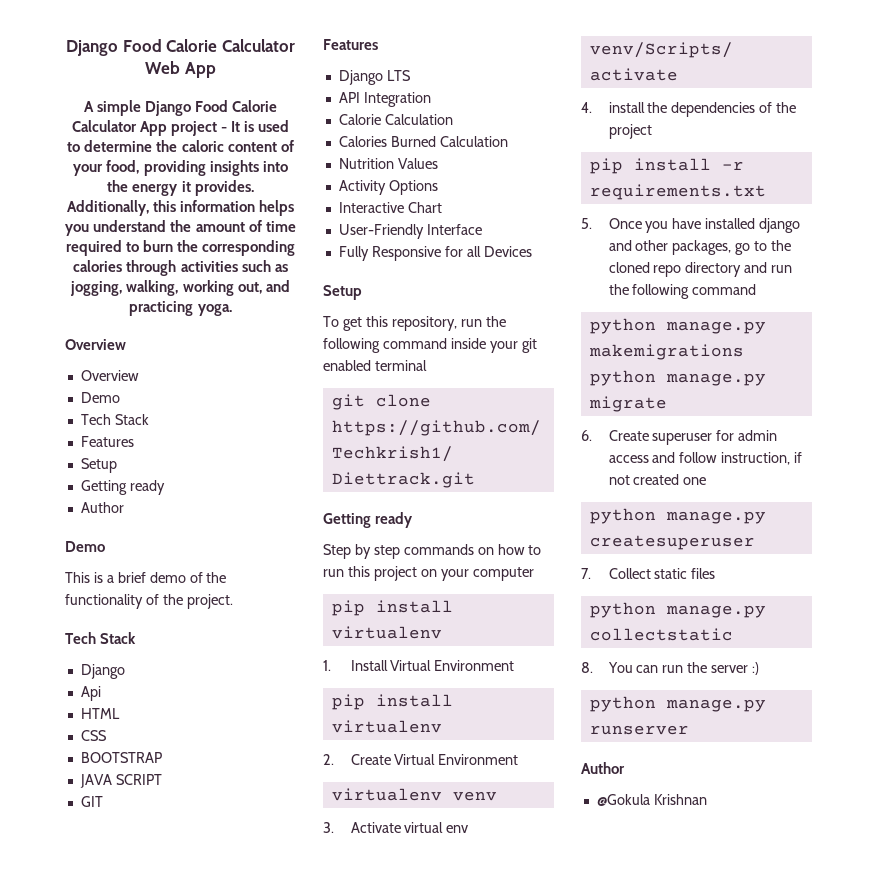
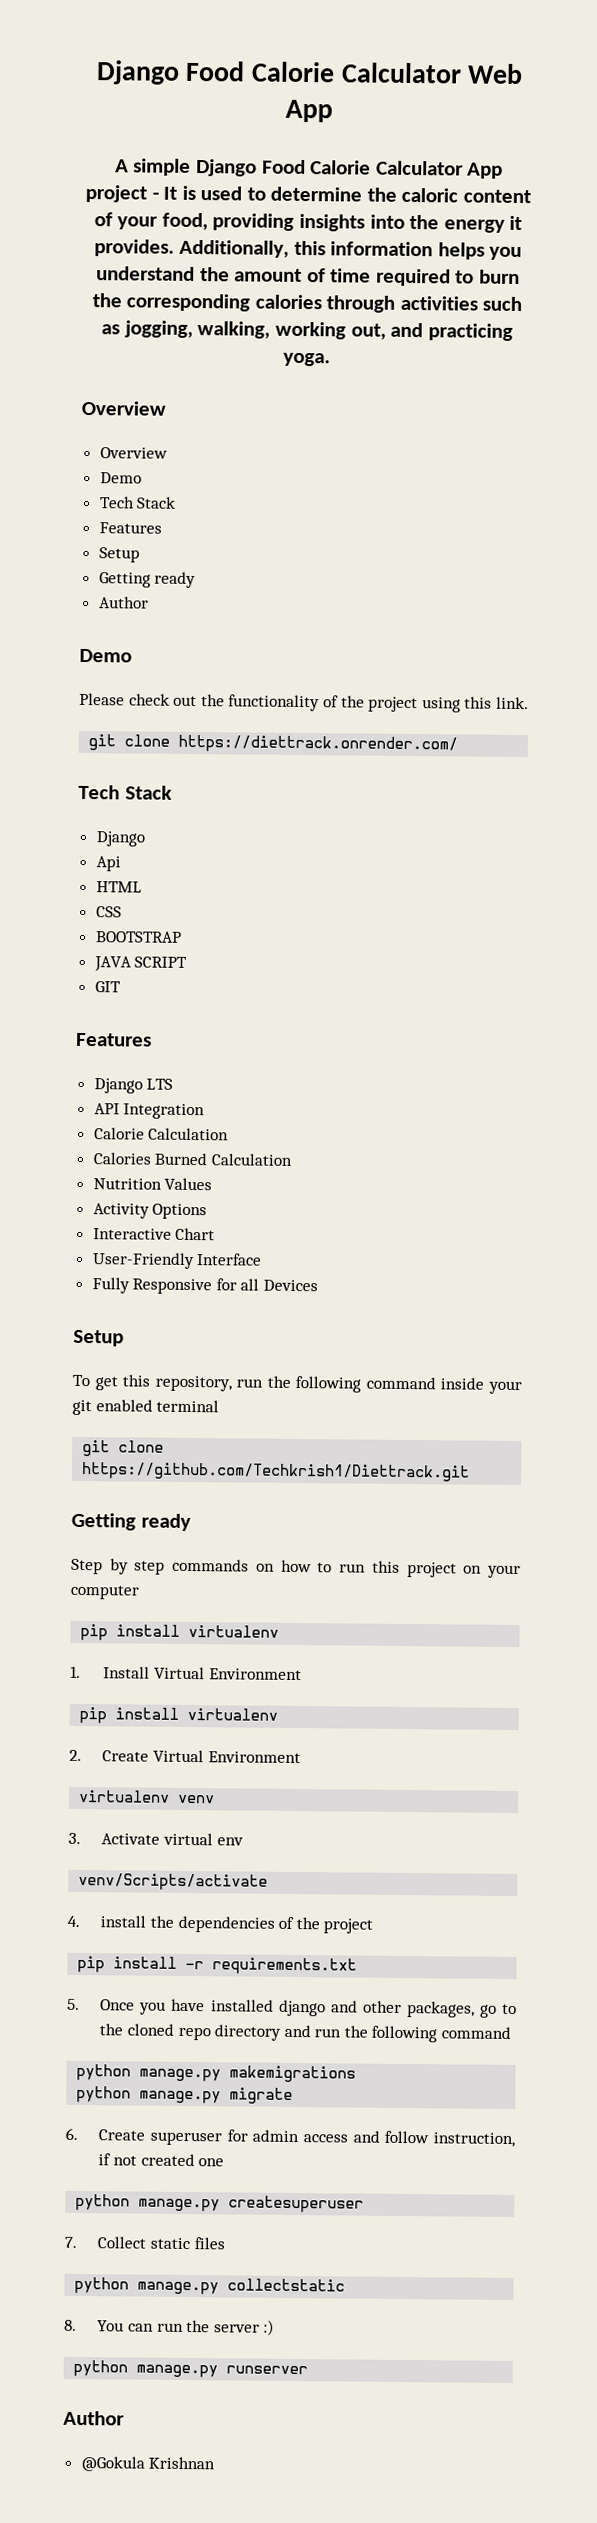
[65,572,227,583] [65,594,233,609] This is a brief demo of the functionality of the project. -> [79,692,529,713] [88,734,459,754] Please check out the functionality of the project using this link. // git clone https://diettrack.onrender.com/

